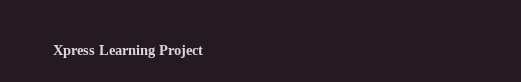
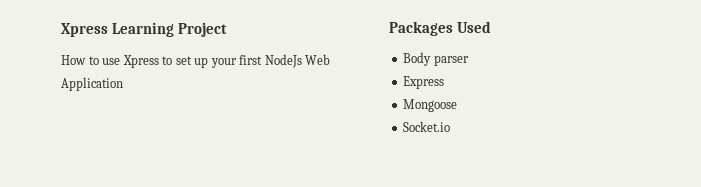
(203, 51) none -> [61,54,331,68] [61,77,123,91] [389,21,491,36] [403,52,469,66] [403,76,445,89] [403,99,458,112] [403,121,451,132] // How to use Xpress to set up your first NodeJs Web Application // Packages Used // Body parser // Express // Mongoose // Socket.io

